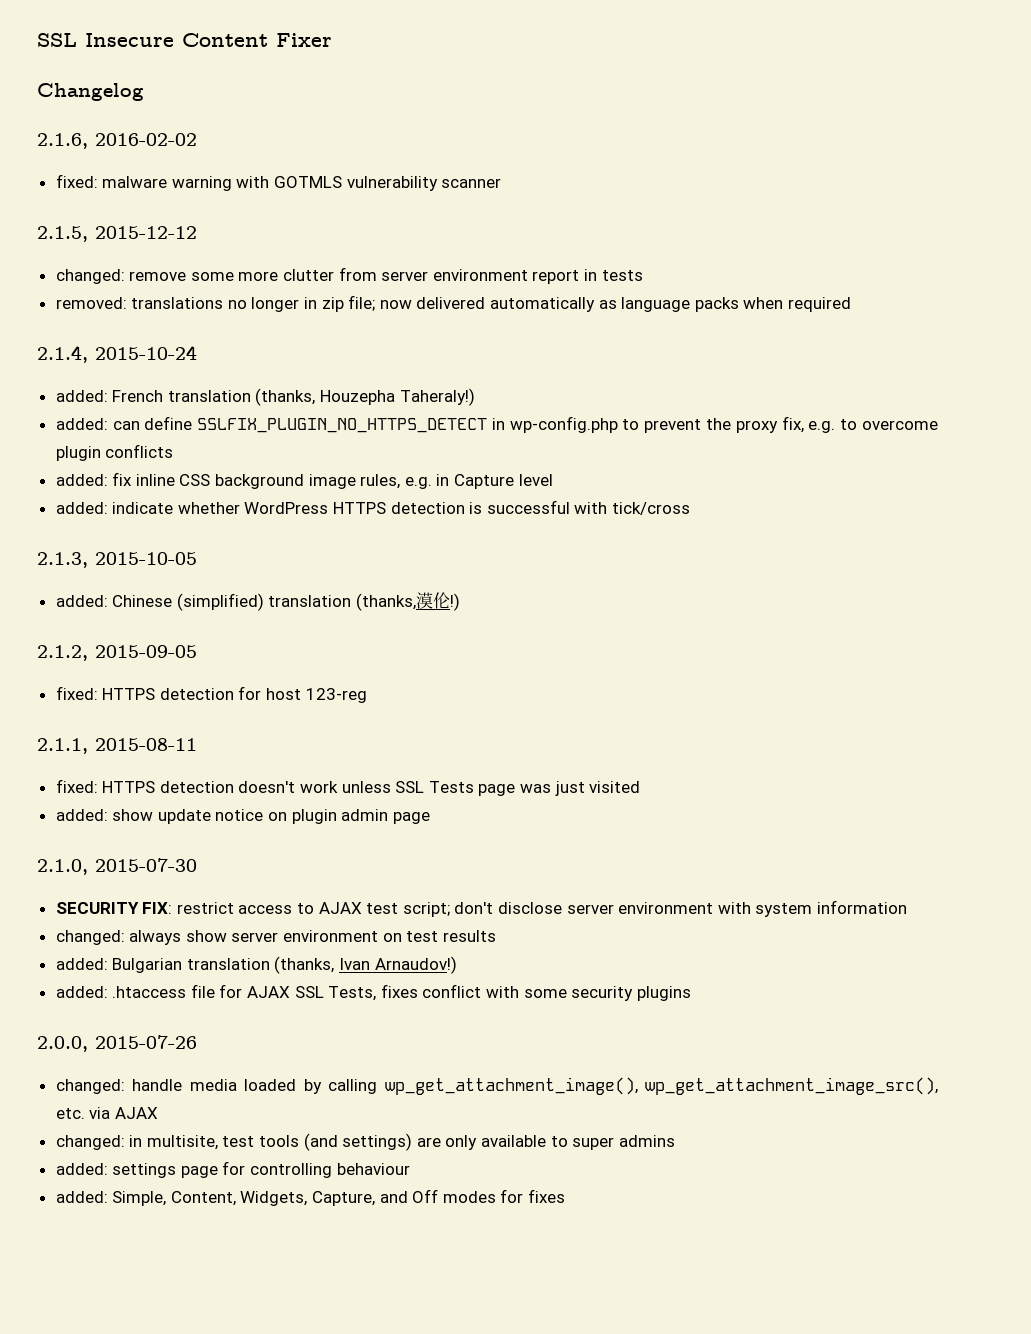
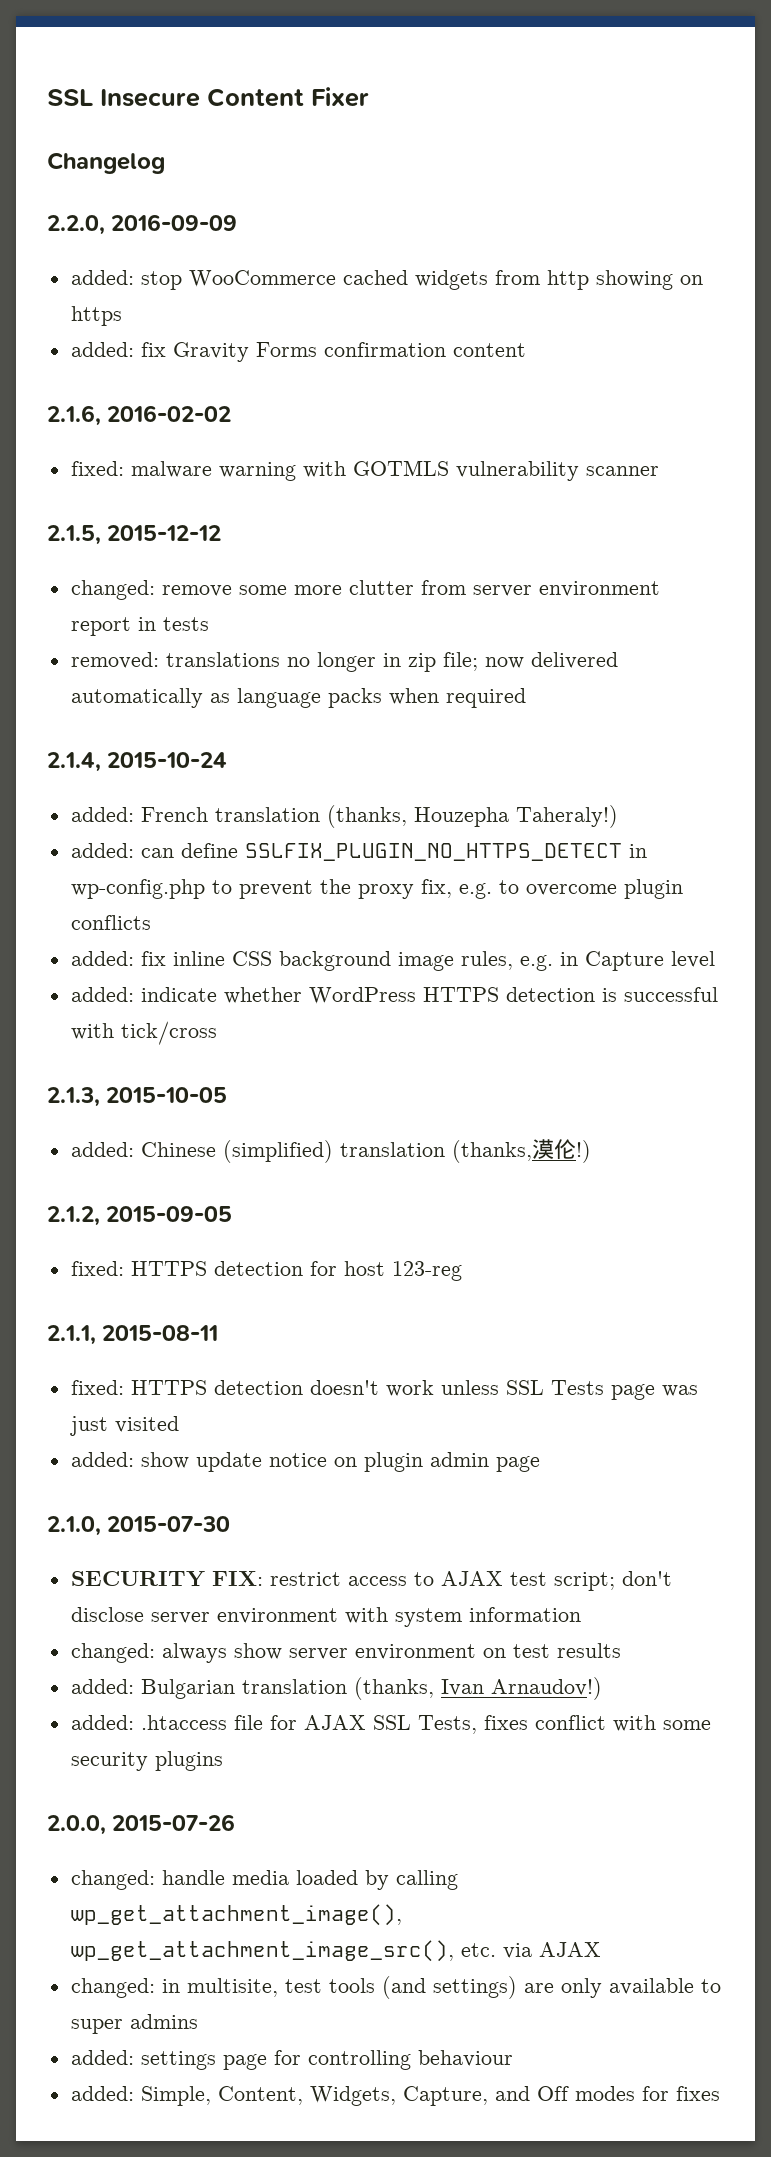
(144, 92) none -> [47,214,238,235] [70,270,703,290] [70,306,122,326] [70,342,526,362] // 2.2.0, 2016-09-09 // added: stop WooCommerce cached widgets from http showing on https // added: fix Gravity Forms confirmation content

